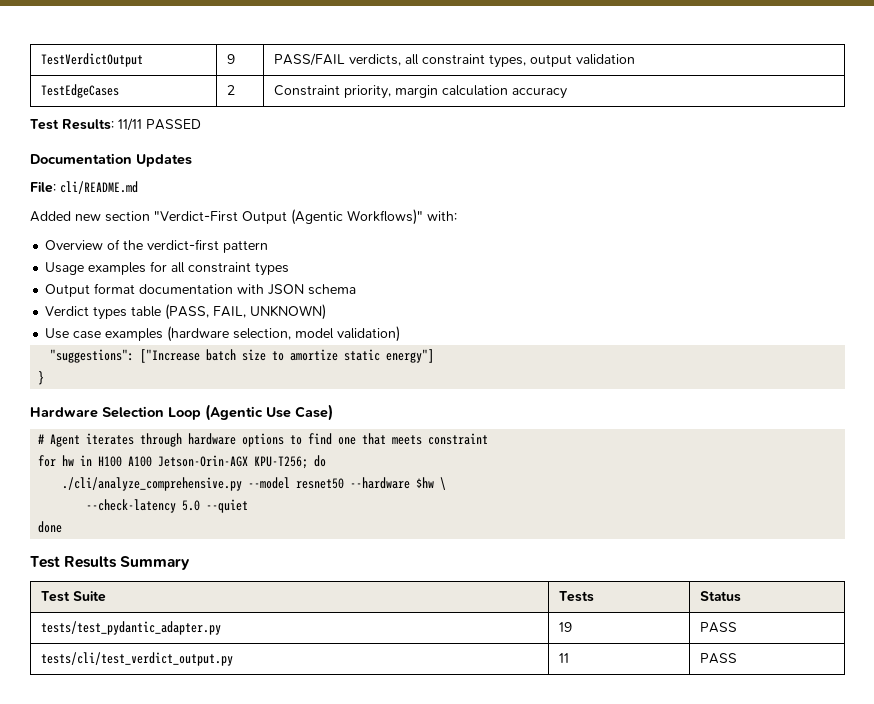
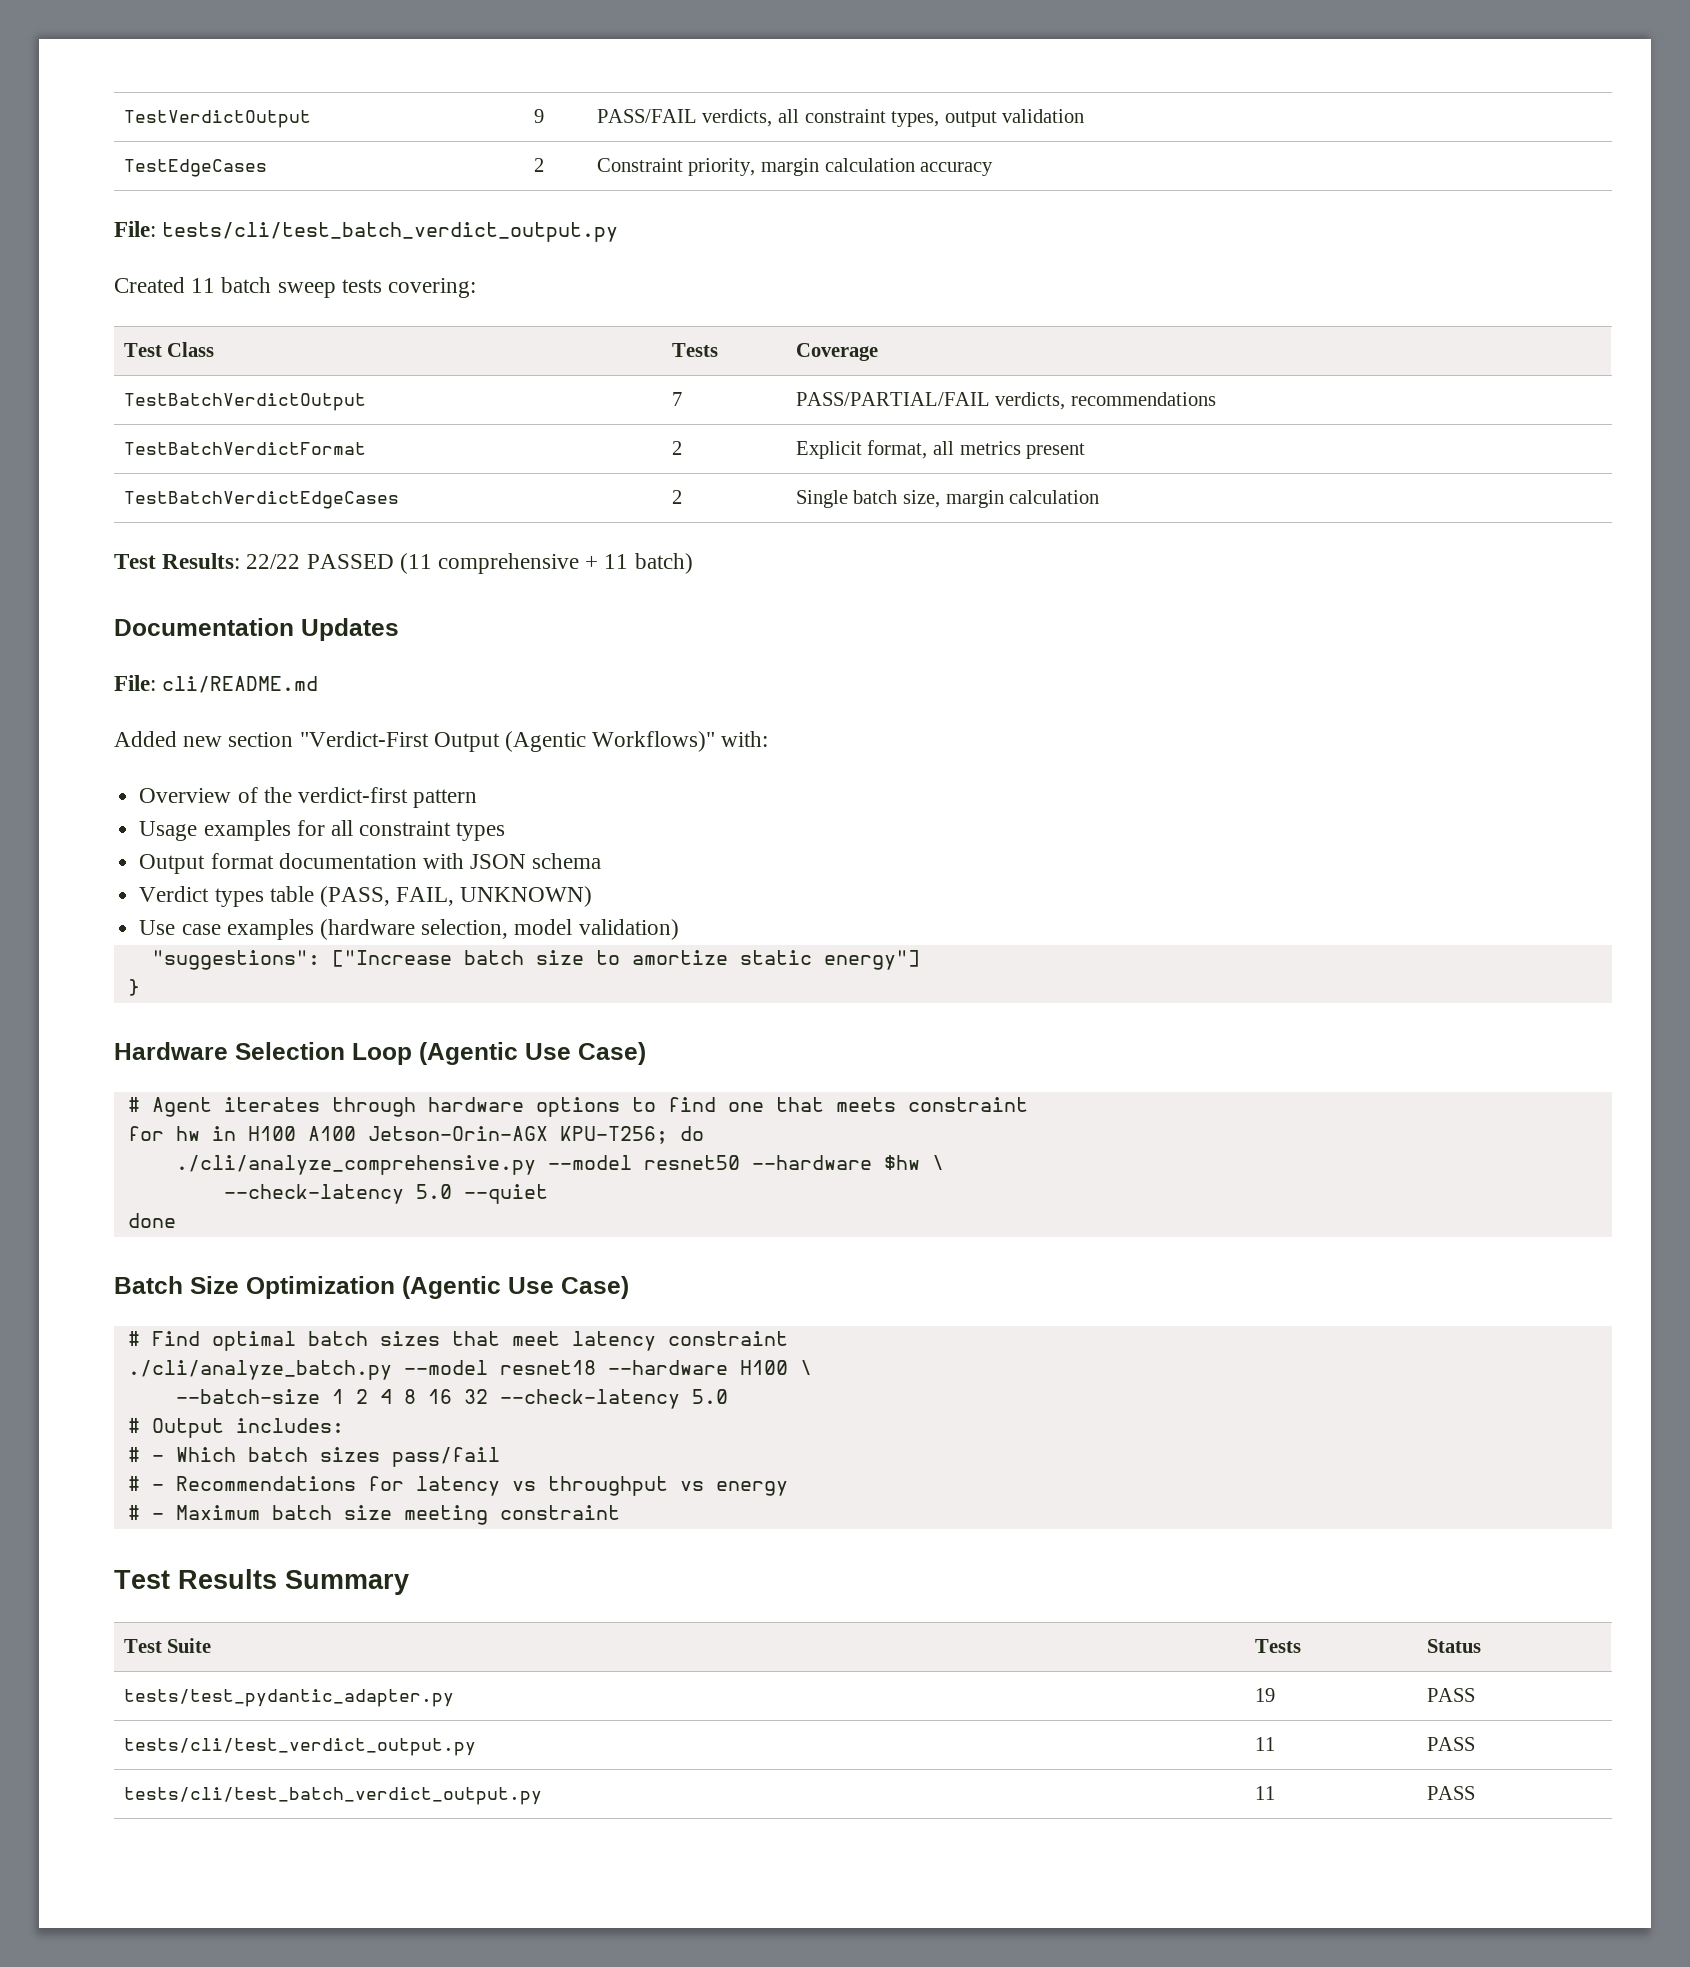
(568, 93) none -> [114,221,619,242] [114,277,477,298] [123,342,215,357] [671,343,718,357] [795,343,878,361] [123,393,366,411] [671,392,682,406] [795,392,1217,410] [123,442,366,455] [671,441,682,455] [795,440,1086,459] [123,491,399,509] [671,490,682,504] [795,490,1100,508] // File: tests/cli/test_batch_verdict_output.py // Created 11 batch sweep tests covering: // Test Class | Tests | Coverage // TestBatchVerdictOutput | 7 | PASS/PARTIAL/FAIL verdicts, recommendations // TestBatchVerdictFormat | 2 | Explicit format, all metrics present // TestBatchVerdictEdgeCases | 2 | Single batch size, margin calculation
[118,118,142,131] 11/11 -> [246,554,301,569] 22/22
(201, 124) none -> [399,553,693,574] (11 comprehensive + 11 batch)
(63, 527) none -> [114,1276,629,1299] [127,1331,788,1351] [127,1360,812,1380] [175,1389,728,1409] [127,1418,344,1438] [127,1447,500,1467] [127,1476,788,1496] [127,1505,620,1525] // Batch Size Optimization (Agentic Use Case) // # Find optimal batch sizes that meet latency constraint // ./cli/analyze_batch.py --model resnet18 --hardware H100 \ // --batch-size 1 2 4 8 16 32 --check-latency 5.0 // # Output includes: // # - Which batch sizes pass/fail // # - Recommendations for latency vs throughput vs energy // # - Maximum batch size meeting constraint
(738, 658) none -> [123,1787,542,1805] [1254,1786,1275,1800] [1426,1786,1475,1800] // tests/cli/test_batch_verdict_output.py | 11 | PASS

